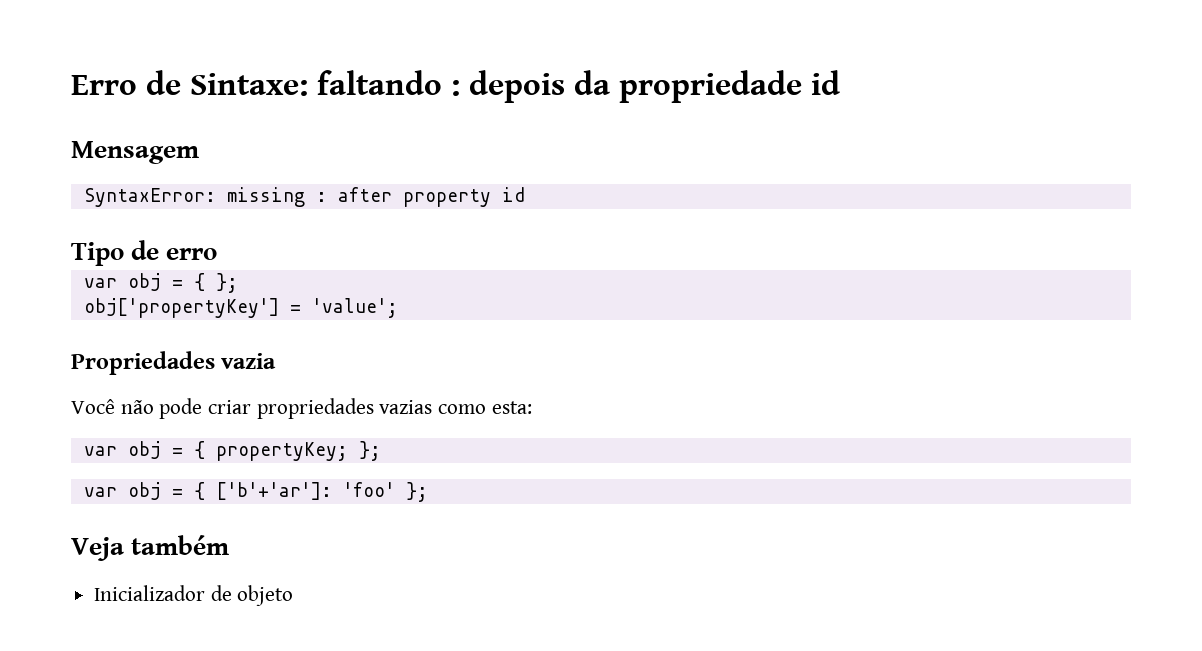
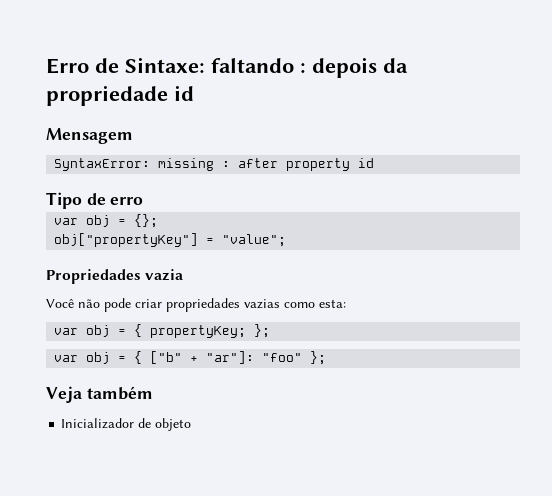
[193,273,238,293] [83,298,398,318] { }; // obj['propertyKey'] = 'value'; -> [134,214,159,228] [54,233,287,247] {}; // obj["propertyKey"] = "value";
[215,482,395,500] ['b'+'ar']: 'foo' -> [150,351,303,364] ["b" + "ar"]: "foo"

